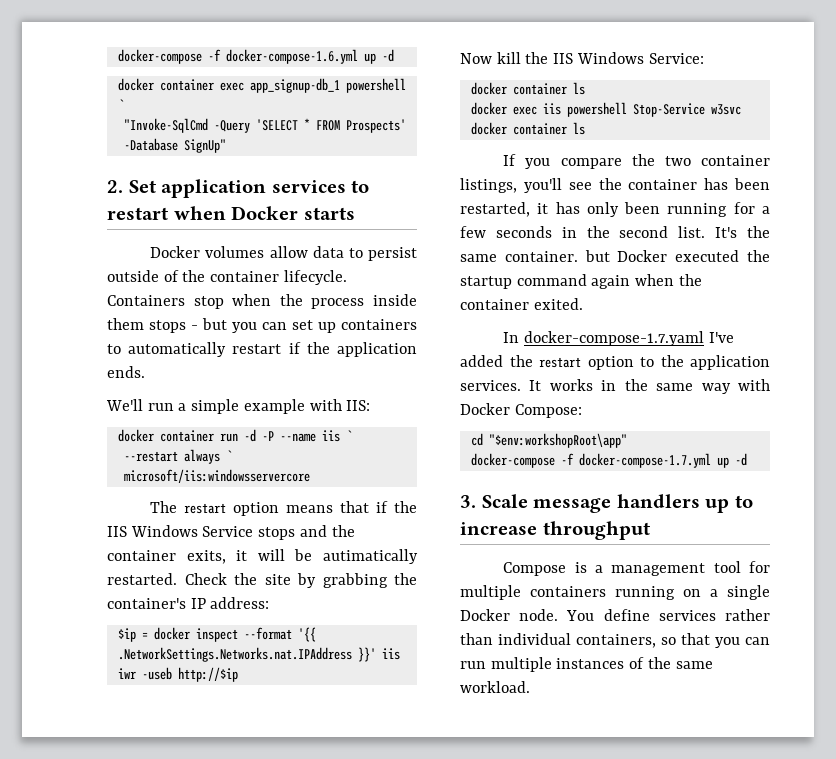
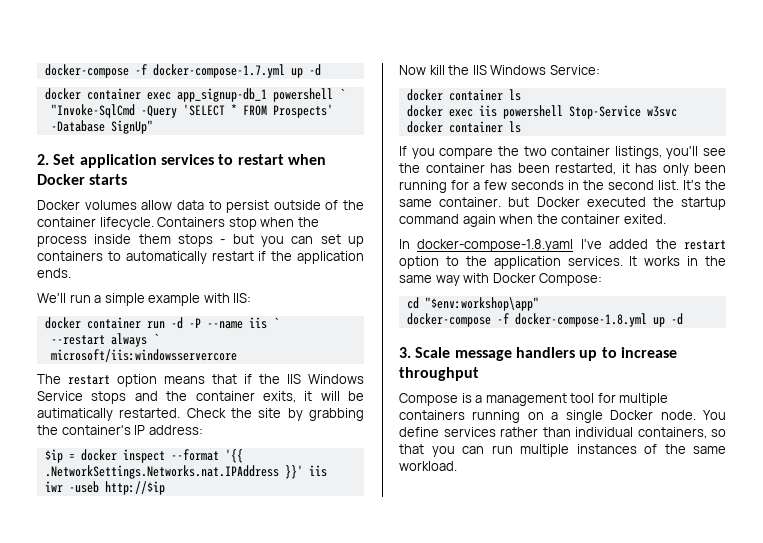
[117,49,358,64] docker-compose -f docker-compose-1.6.yml -> [44,64,285,78] docker-compose -f docker-compose-1.7.yml
[523,331,704,346] docker-compose-1.7.yaml -> [417,239,574,252] docker-compose-1.8.yaml
[488,433,627,448] [470,453,711,468] "$env:workshopRoot\app" // docker-compose -f docker-compose-1.7.yml -> [424,297,539,311] [406,313,647,327] "$env:workshop\app" // docker-compose -f docker-compose-1.8.yml

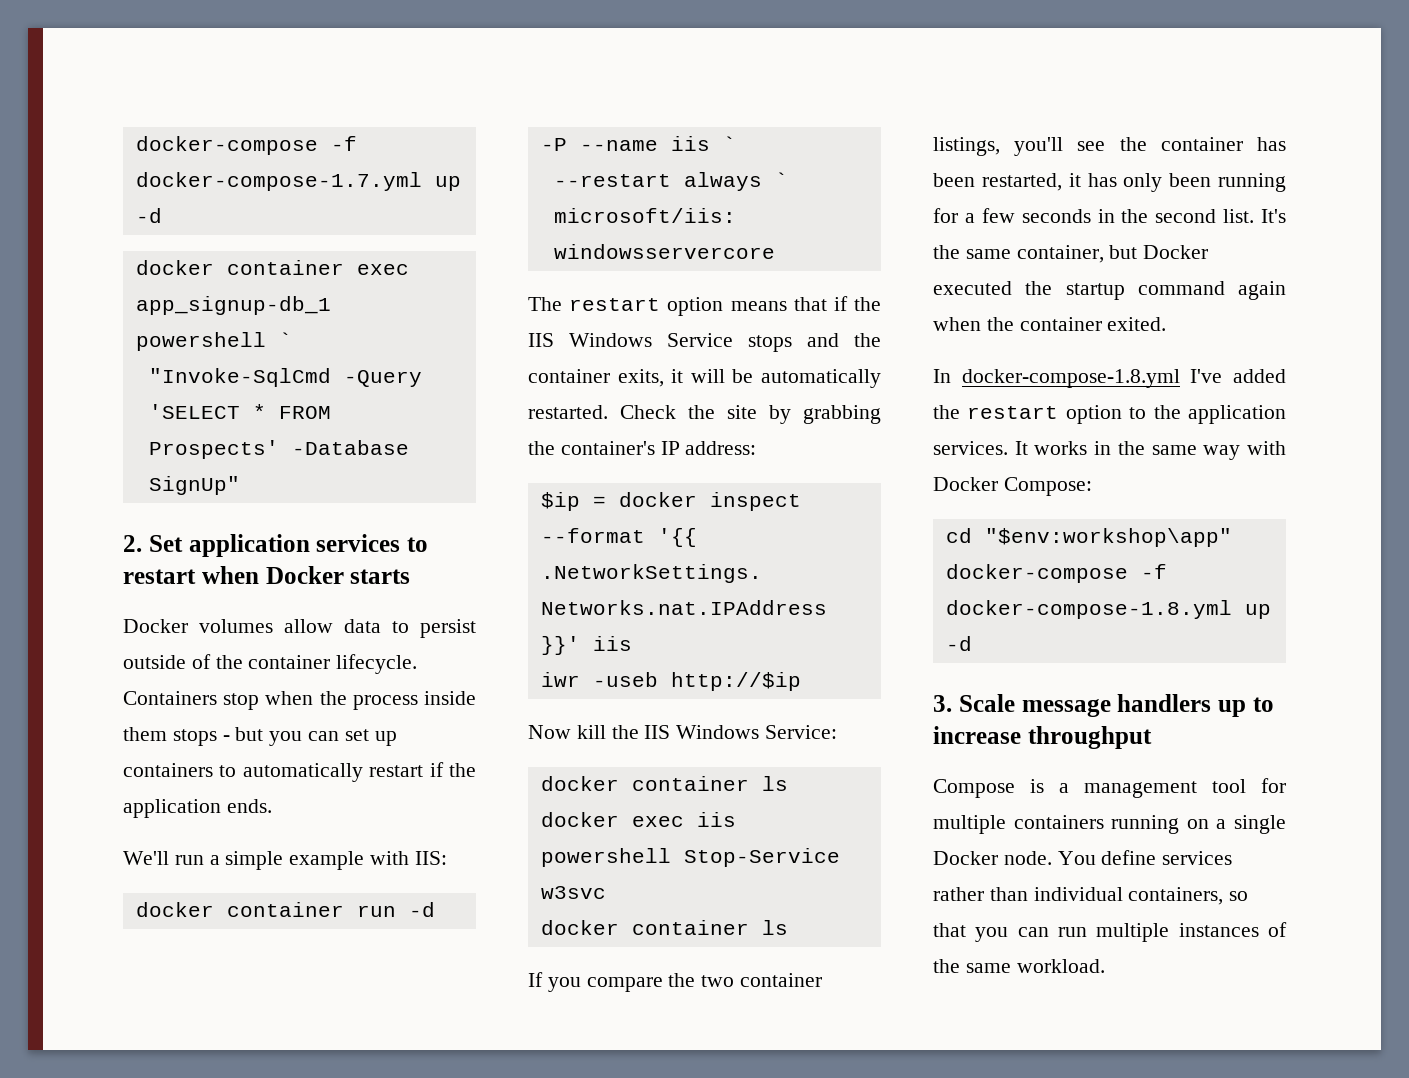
[37,408,113,421] autimatically -> [761,369,881,388] automatically
[439,197,502,207] container. -> [1016,245,1104,263] container,
[417,239,574,252] docker-compose-1.8.yaml -> [961,369,1180,388] docker-compose-1.8.yml

